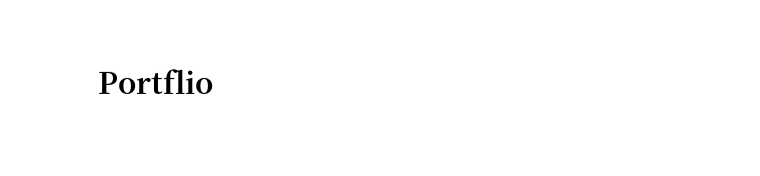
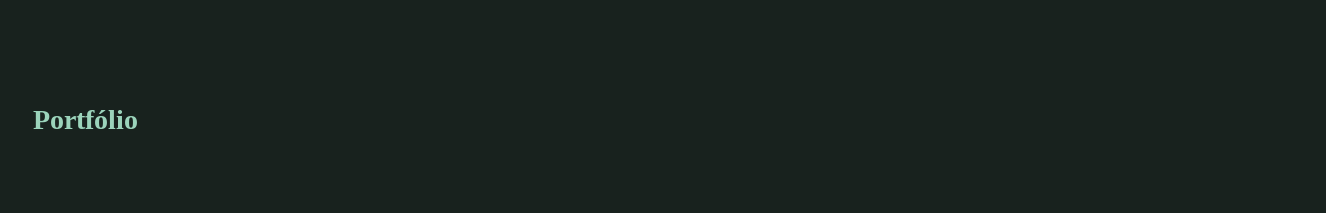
[97,68,214,94] Portflio -> [33,110,138,129] Portfólio

